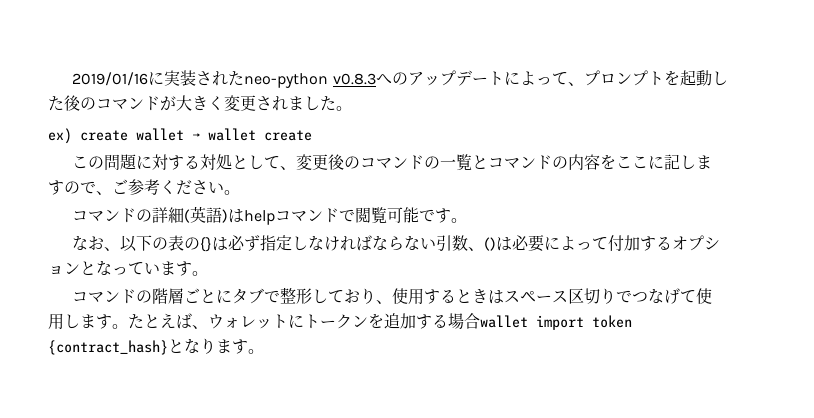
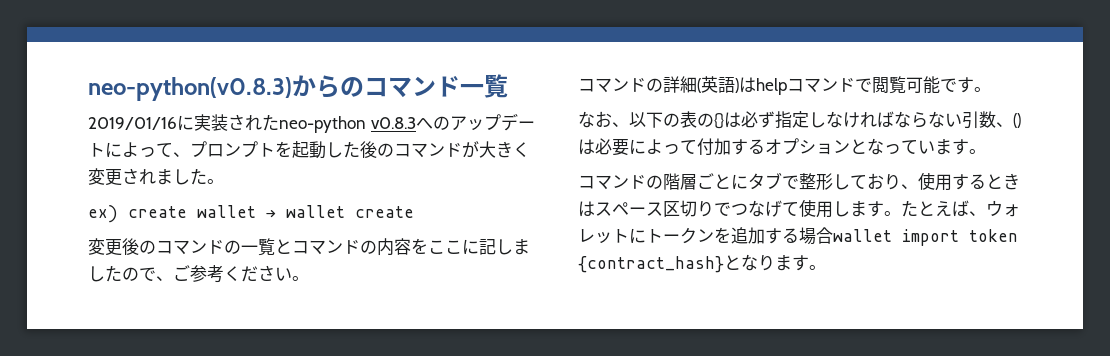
(72, 79) none -> [88,74,508,101] neo-python(v0.8.3)からのコマンド一覧 //
[72,154,297,171] この問題に対する対処として、 -> (414, 212) none
[48,180,64,195] す -> [88,265,122,282] した

